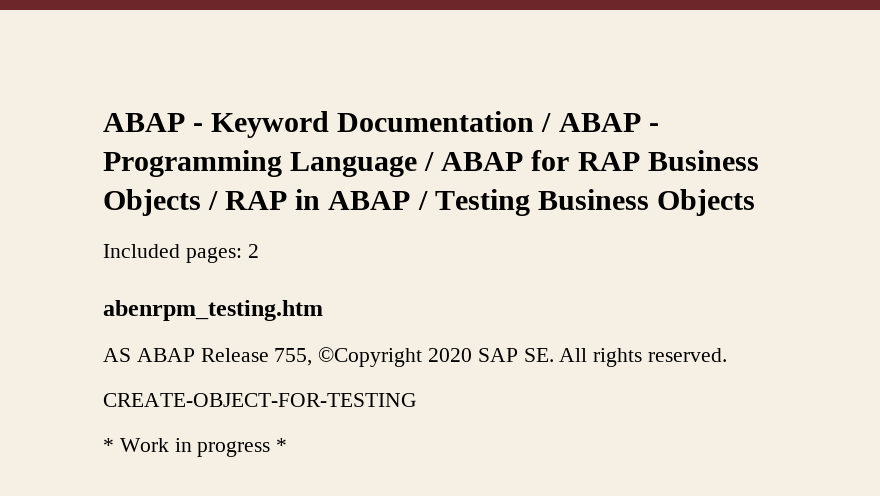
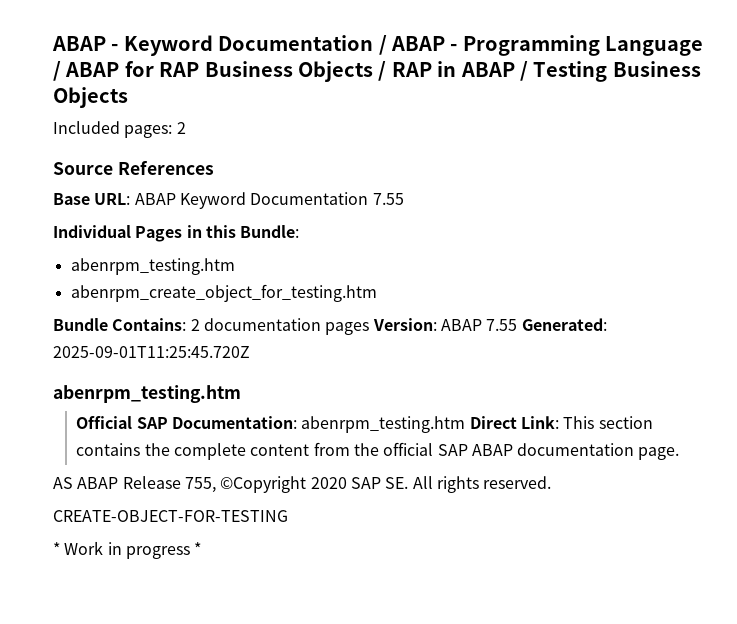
[103,300,323,321] abenrpm_testing.htm -> [53,160,214,175] [53,192,404,209] [53,225,300,242] [70,258,235,275] [70,284,377,302] [53,318,607,335] [53,346,250,358] [53,385,241,403] [76,416,653,433] [76,442,680,460] Source References // Base URL: ABAP Keyword Documentation 7.55 // Individual Pages in this Bundle: // abenrpm_testing.htm // abenrpm_create_object_for_testing.htm // Bundle Contains: 2 documentation pages Version: ABAP 7.55 Generated: 2025-09-01T11:25:45.720Z // abenrpm_testing.htm // Official SAP Documentation: abenrpm_testing.htm Direct Link: This section contains the complete content from the official SAP ABAP documentation page.

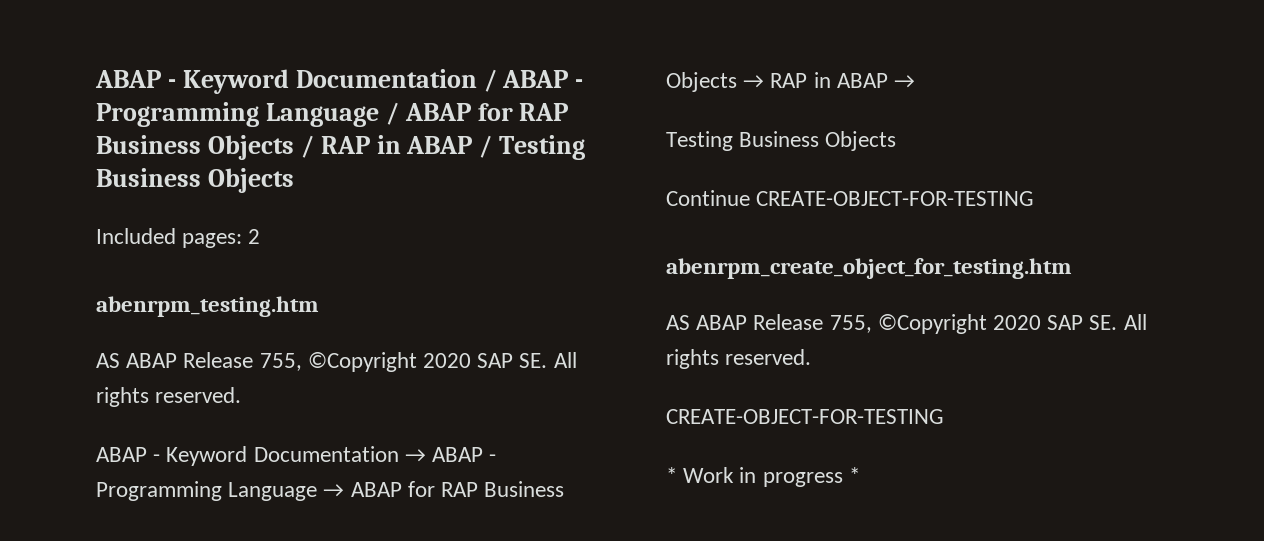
[53,160,214,175] [53,192,404,209] [53,225,300,242] [70,258,235,275] [70,284,377,302] [53,318,607,335] [53,346,250,358] [53,385,241,403] [76,416,653,433] [76,442,680,460] Source References // Base URL: ABAP Keyword Documentation 7.55 // Individual Pages in this Bundle: // abenrpm_testing.htm // abenrpm_create_object_for_testing.htm // Bundle Contains: 2 documentation pages Version: ABAP 7.55 Generated: 2025-09-01T11:25:45.720Z // abenrpm_testing.htm // Official SAP Documentation: abenrpm_testing.htm Direct Link: This section contains the complete content from the official SAP ABAP documentation page. -> [96,296,319,317] [96,352,577,372] [96,387,242,407] [96,446,497,466] [96,481,565,501] [666,72,916,92] [666,131,897,151] [666,190,1035,206] [666,258,1072,279] abenrpm_testing.htm // AS ABAP Release 755, ©Copyright 2020 SAP SE. All rights reserved. // ABAP - Keyword Documentation → ABAP - Programming Language → ABAP for RAP Business Objects → RAP in ABAP → // Testing Business Objects // Continue CREATE-OBJECT-FOR-TESTING // abenrpm_create_object_for_testing.htm

